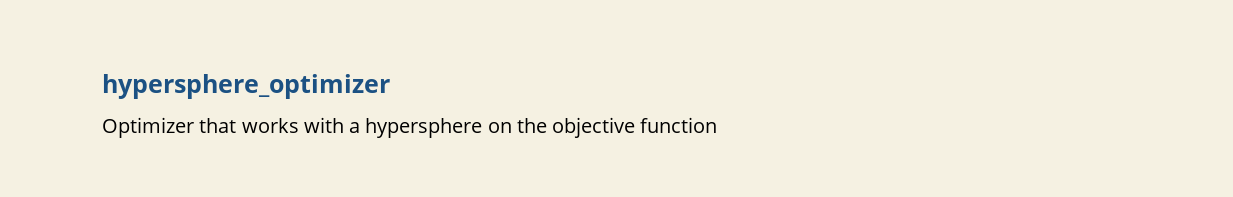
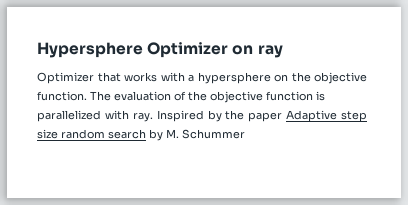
[102,74,390,99] hypersphere_optimizer -> [37,42,283,58] Hypersphere Optimizer on ray
[640,117,718,133] function -> [37,91,325,103] [37,110,367,122] [37,129,245,141] function. The evaluation of the objective function is parallelized with ray. Inspired by the paper Adaptive step size random search by M. Schummer

